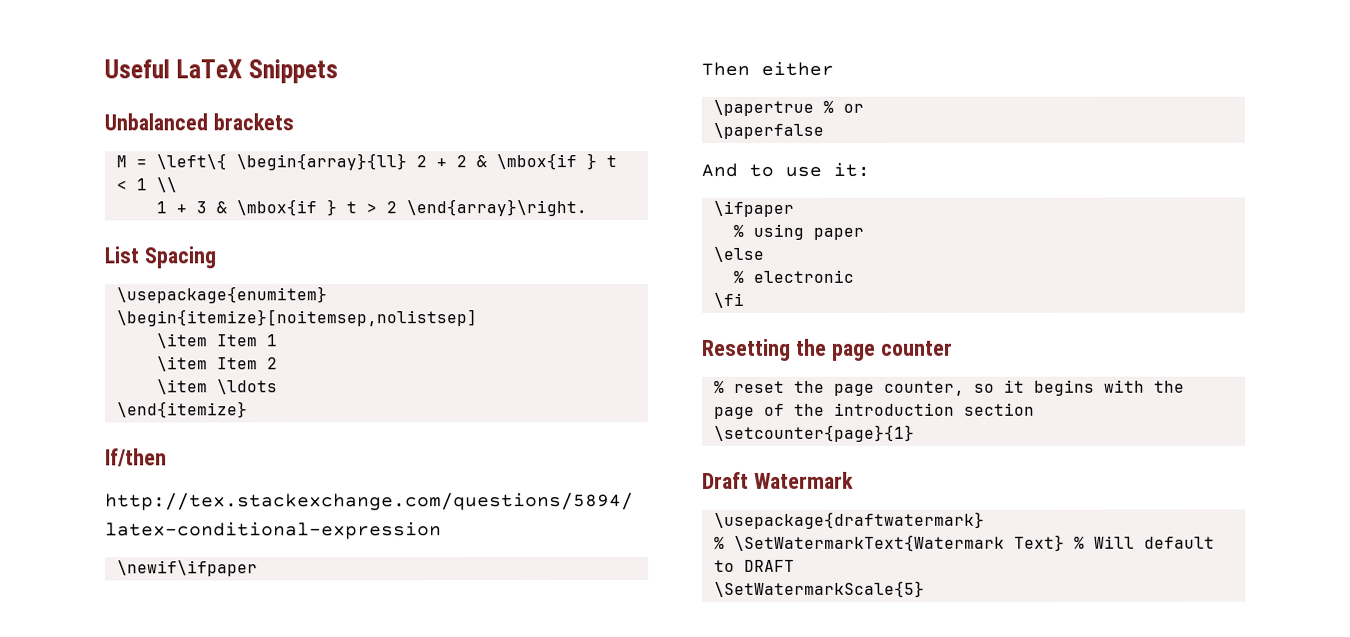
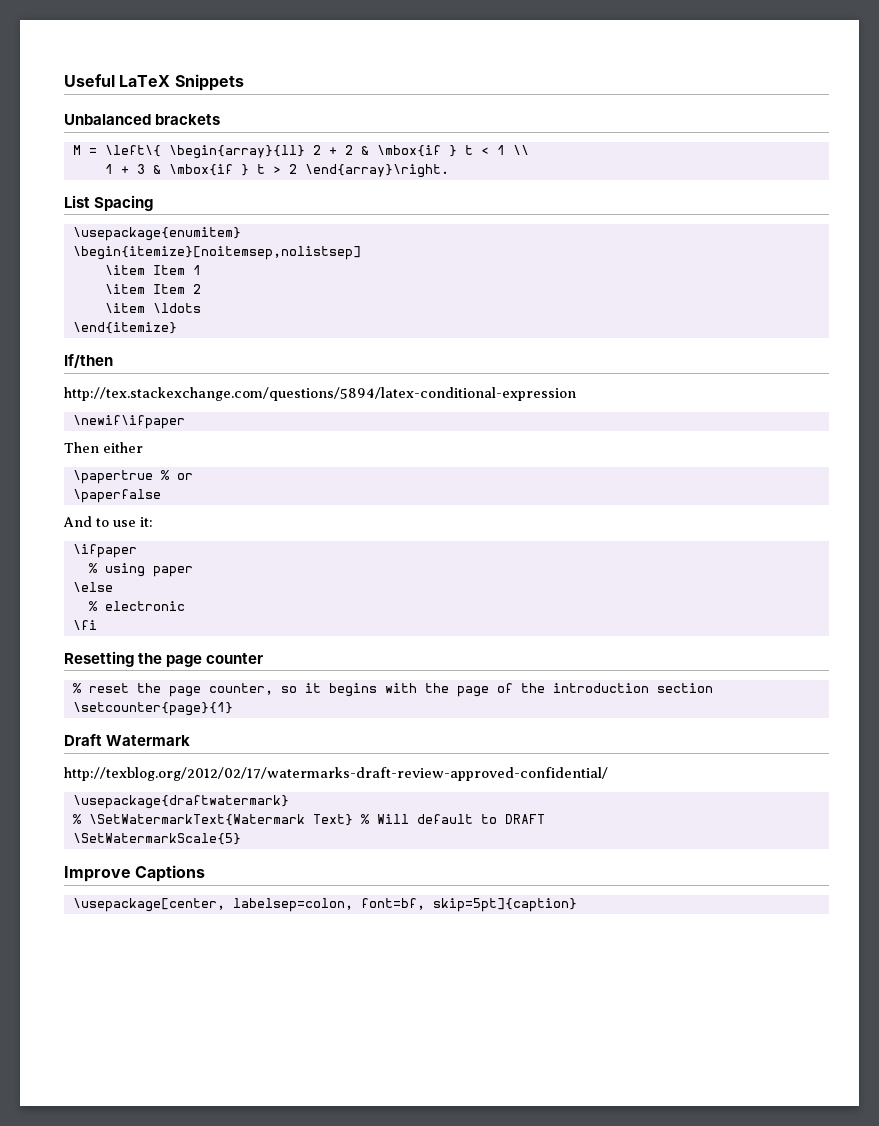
(854, 480) none -> [64,767,608,781] // http://texblog.org/2012/02/17/watermarks-draft-review-approved-confidential/
(925, 589) none -> [64,865,206,882] [72,898,577,912] // Improve Captions // \usepackage[center, labelsep=colon, font=bf, skip=5pt]{caption}

